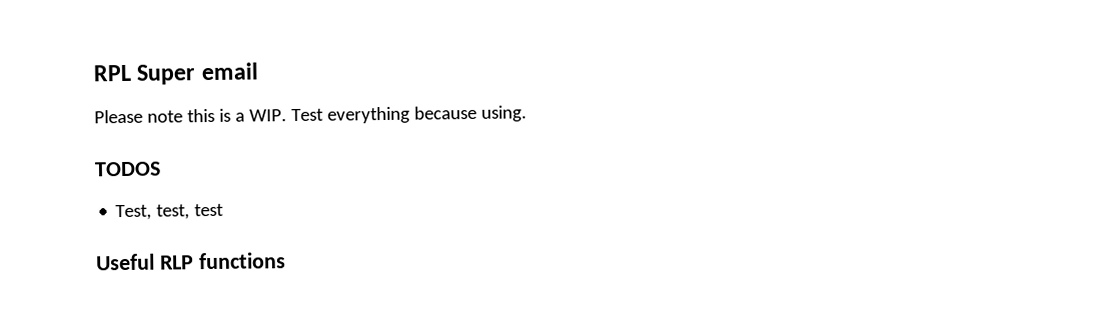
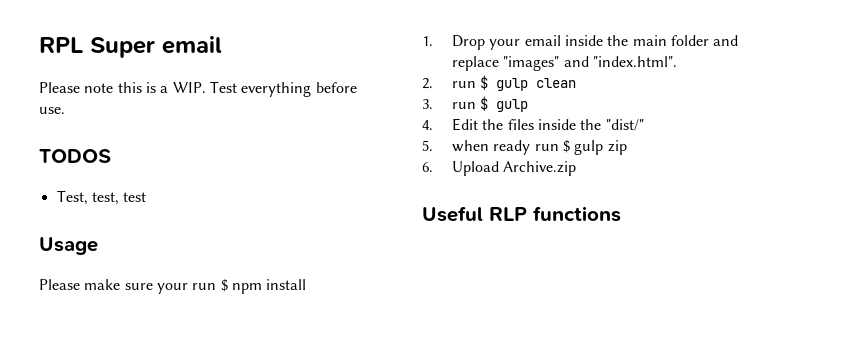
[413,105,527,122] because using. -> [315,82,357,93] [39,107,65,114] before use.
(225, 210) none -> [39,237,98,255] [39,279,307,294] [422,35,739,50] [451,56,677,71] [422,75,577,91] [422,96,529,112] [422,118,644,131] [422,140,627,155] [422,161,577,176] // Usage // Please make sure your run $ npm install // 1. Drop your email inside the main folder and replace "images" and "index.html". // 2. run $ gulp clean // 3. run $ gulp // 4. Edit the files inside the "dist/" // 5. when ready run $ gulp zip // 6. Upload Archive.zip

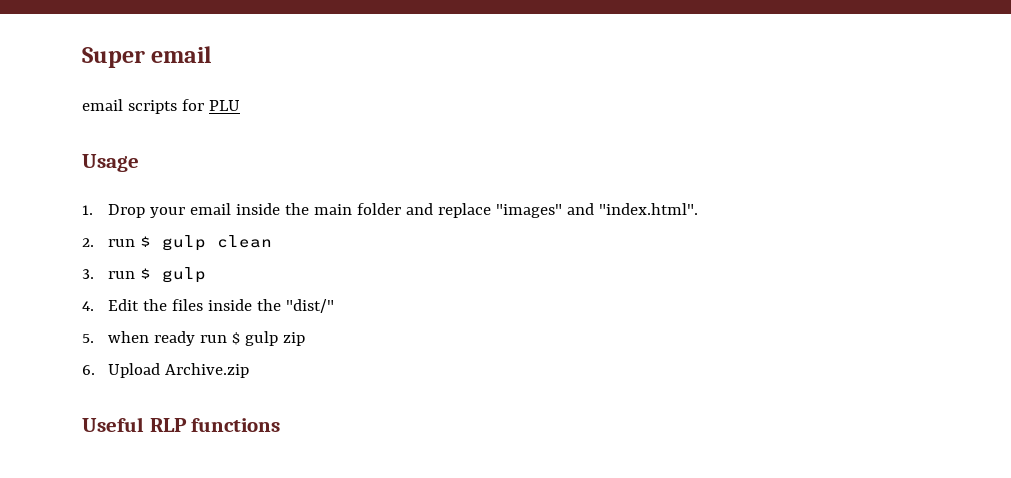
[39,37,83,53] RPL -> (82, 57) none
[39,81,357,97] [39,107,65,114] [39,149,111,163] [56,190,147,205] [39,237,98,255] [39,279,307,294] Please note this is a WIP. Test everything before use. // TODOS // Test, test, test // Usage // Please make sure your run $ npm install -> [82,99,240,114] [82,154,139,172] email scripts for PLU // Usage

